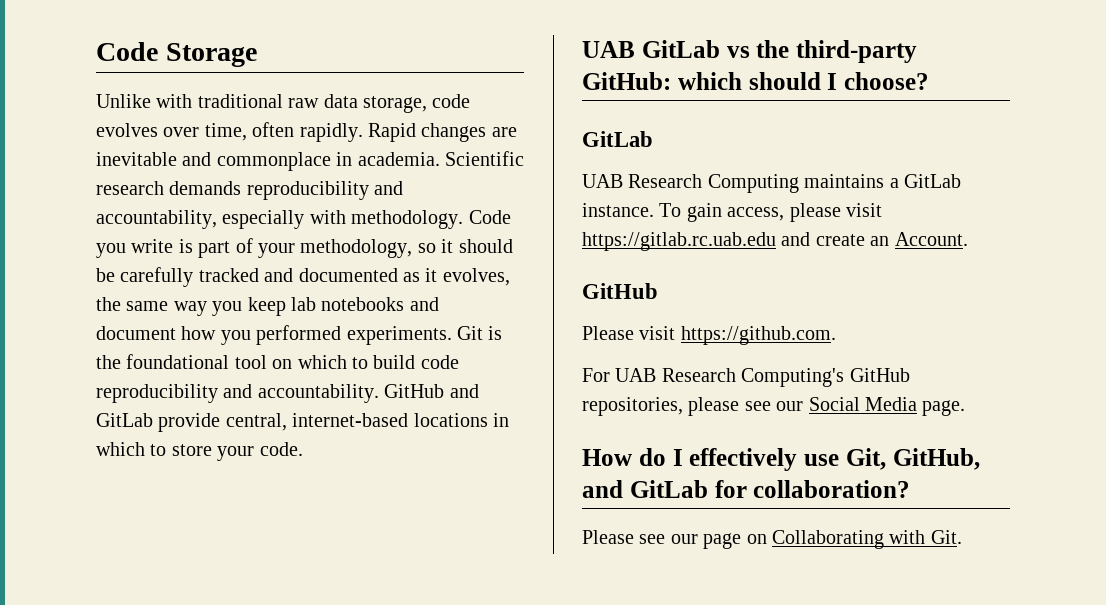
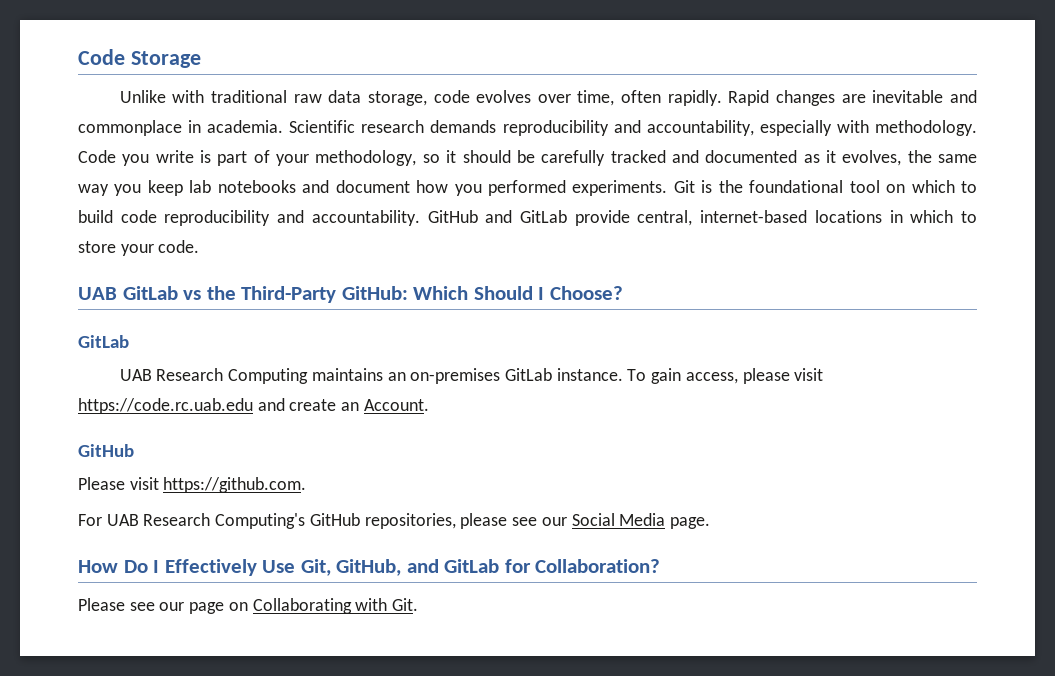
[796,40,917,63] [582,72,929,90] third-party GitHub: which should I choose? -> [241,286,623,303] Third-Party GitHub: Which Should I Choose?
[889,178,899,188] a -> [387,368,501,384] an on-premises
[582,232,776,251] https://gitlab.rc.uab.edu -> [78,398,253,414] https://code.rc.uab.edu
[638,448,839,471] do I effectively use -> [123,559,296,576] Do I Effectively Use
[753,480,911,498] collaboration? -> [535,559,661,573] Collaboration?

